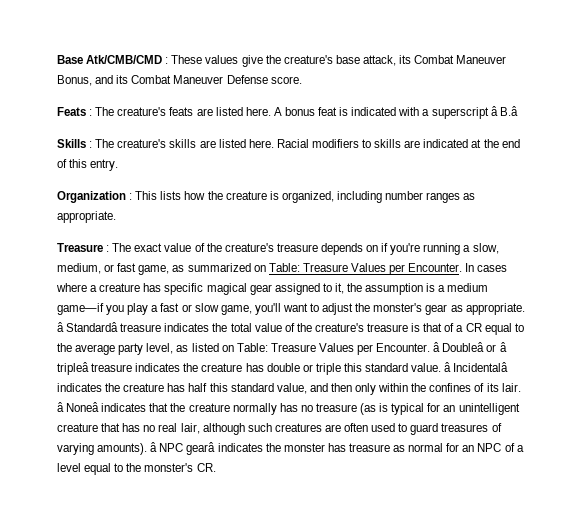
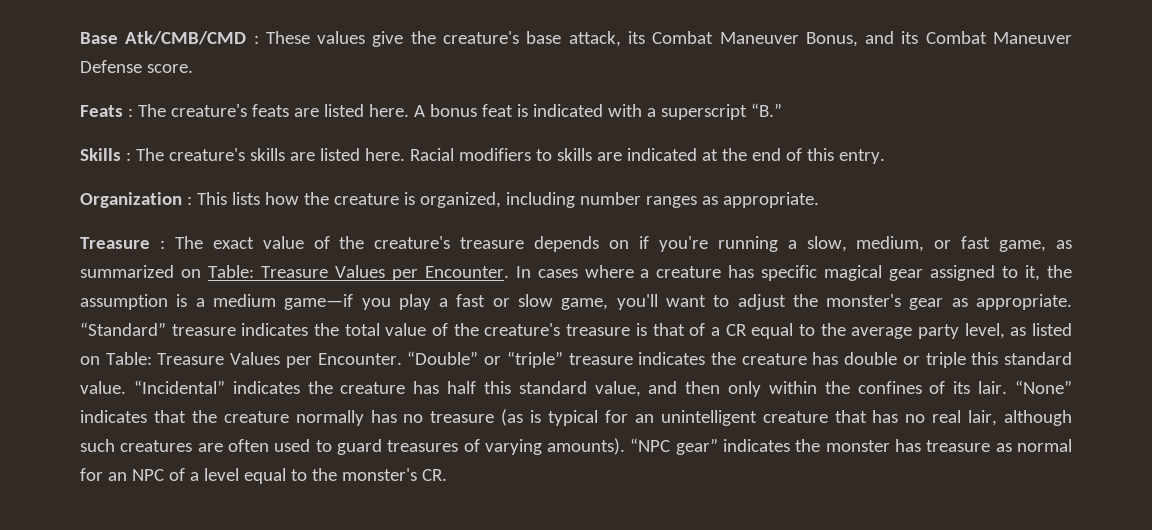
[490,106,518,116] â B.â -> [750,103,782,117] “B.”
[57,322,119,332] â Standardâ -> [80,322,166,336] “Standard”
[433,342,507,352] [57,362,89,375] â Doubleâ or â tripleâ -> [407,351,563,368] “Double” or “triple”
[444,362,509,372] â Incidentalâ -> [133,380,225,394] “Incidental”
[57,402,100,412] â Noneâ -> [1015,380,1073,394] “None”
[150,442,216,455] â NPC gearâ -> [630,438,718,455] “NPC gear”

